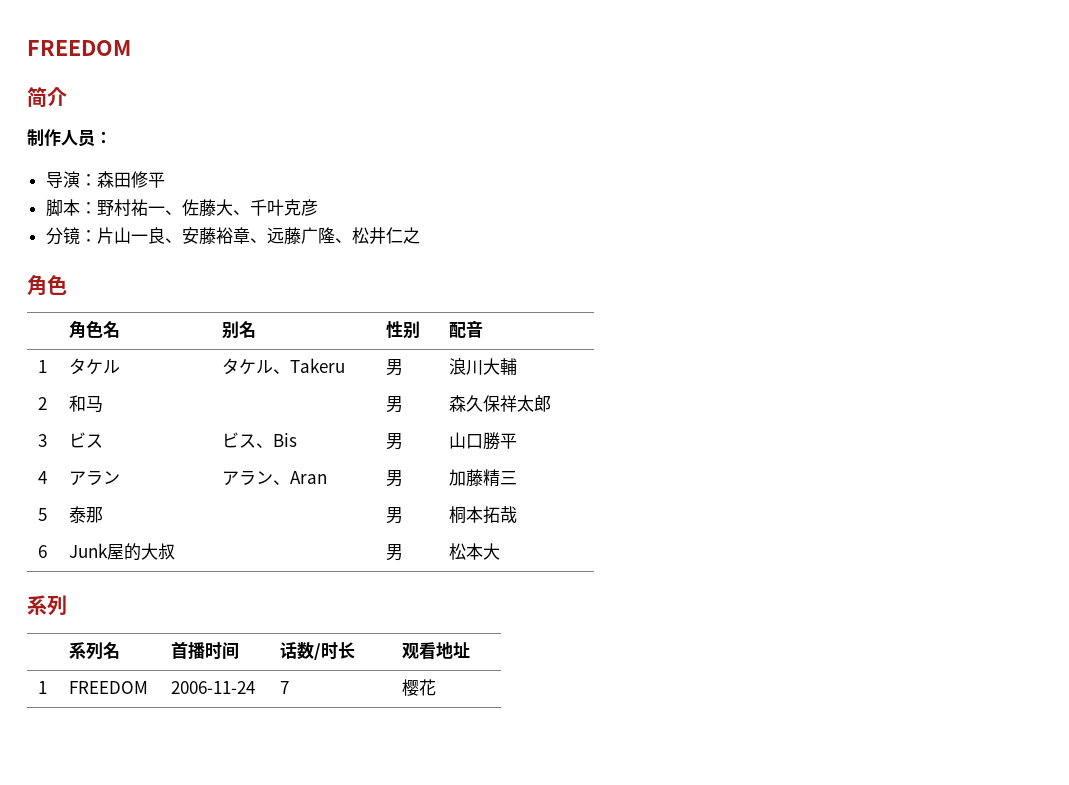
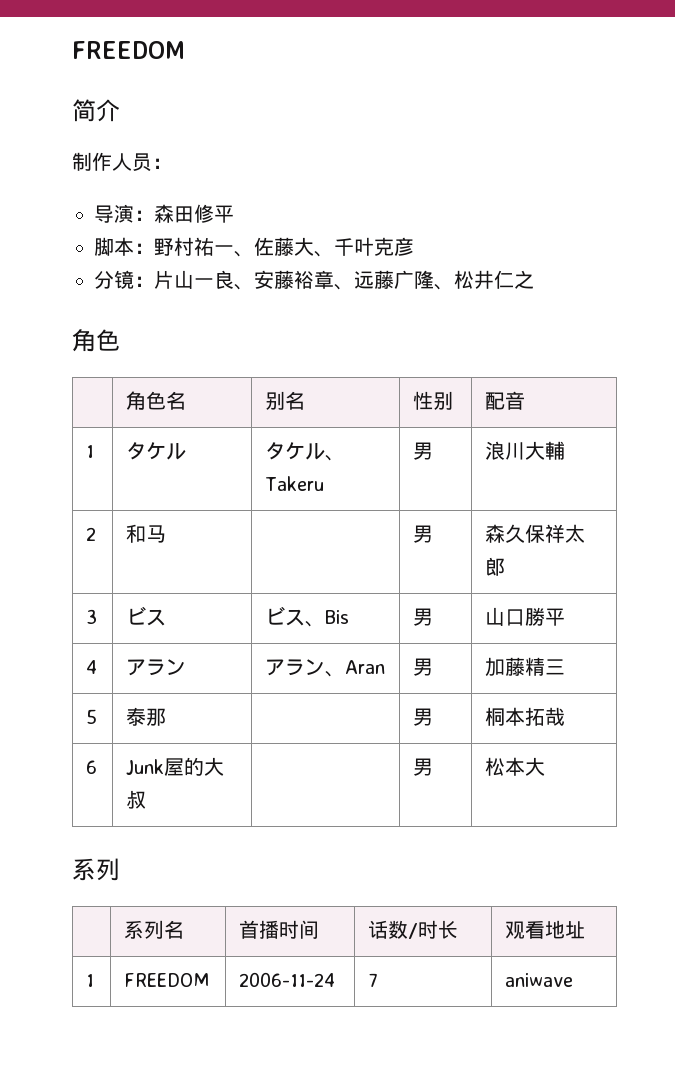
[401,679,436,696] 樱花 -> [505,973,574,987] aniwave

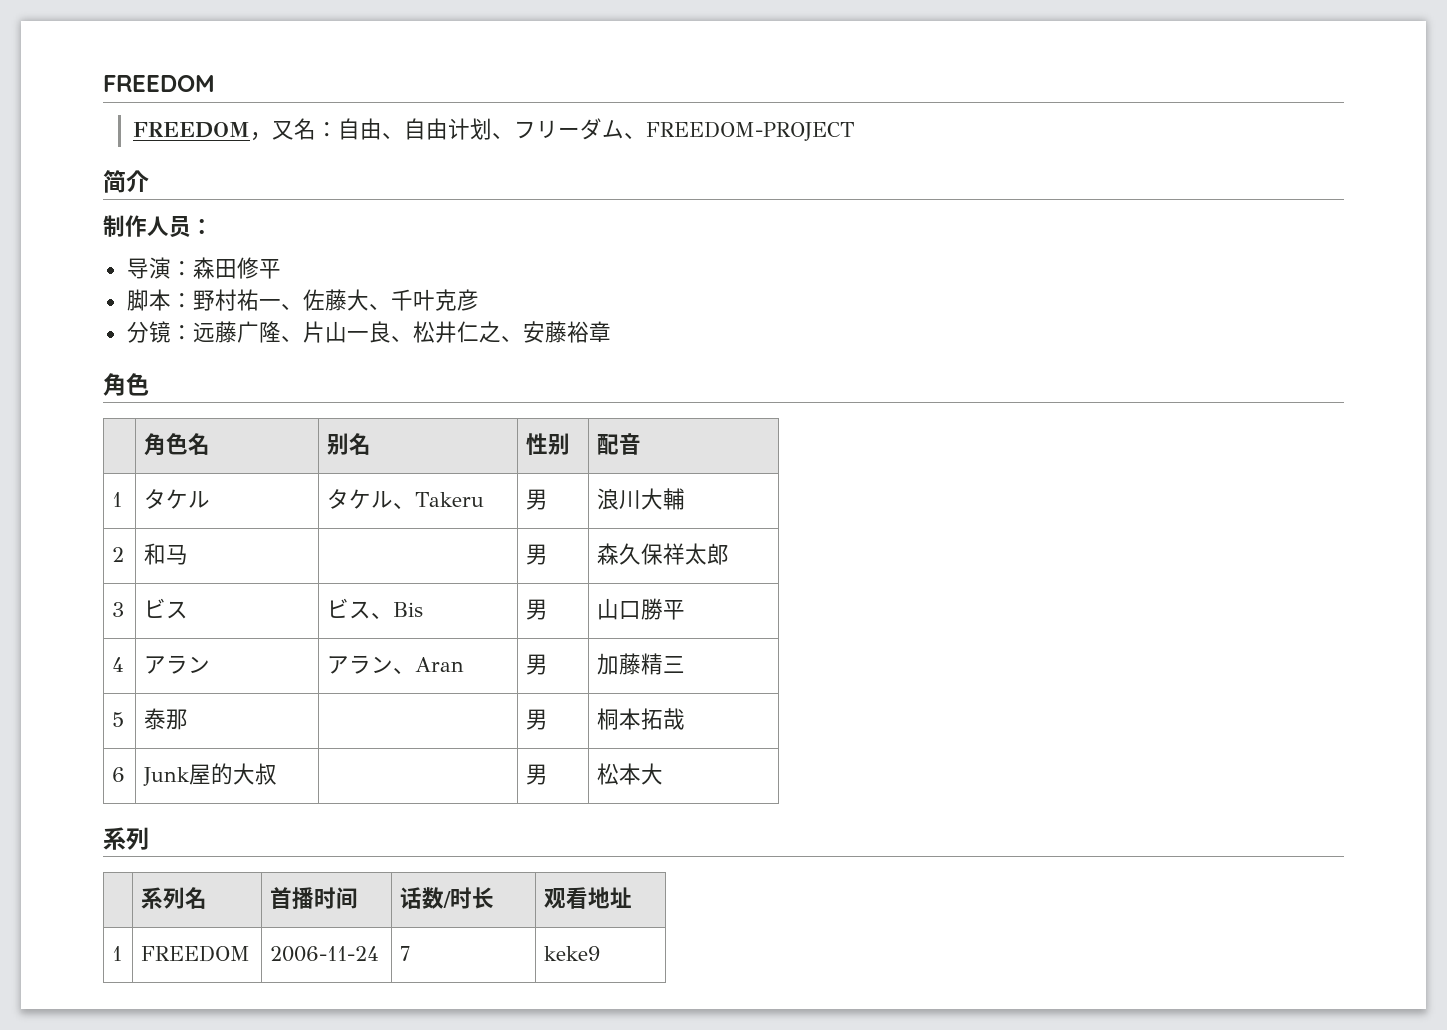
[72,41,185,59] FREEDOM -> [103,75,215,92] [132,118,854,141] FREEDOM // FREEDOM，又名：自由、自由计划、フリーダム、FREEDOM-PROJECT
[154,270,534,290] 片山一良、安藤裕章、远藤广隆、松井仁之 -> [192,321,611,343] 远藤广隆、片山一良、松井仁之、安藤裕章
[505,973,574,987] aniwave -> [544,946,601,961] keke9

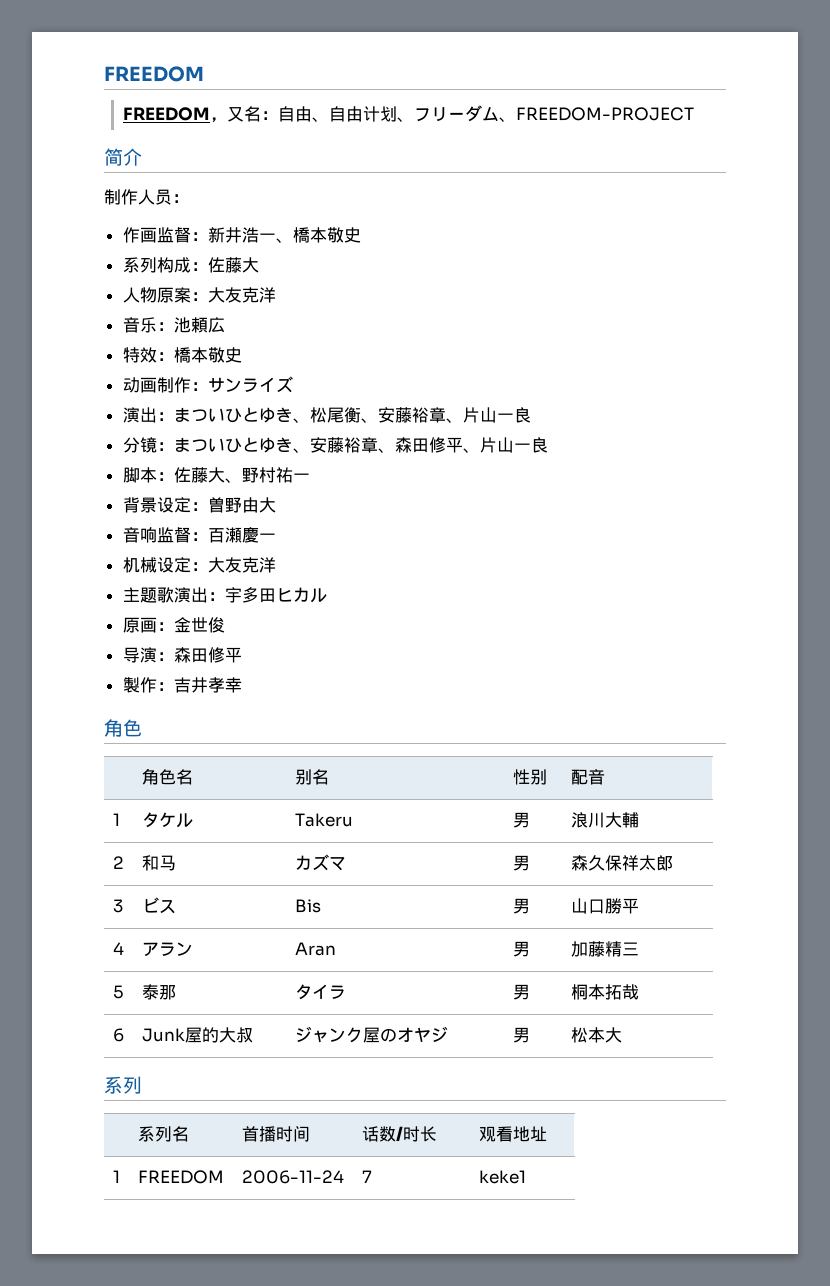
[126,257,281,279] [126,289,479,311] [126,321,611,343] 导演：森田修平 // 脚本：野村祐一、佐藤大、千叶克彦 // 分镜：远藤广隆、片山一良、松井仁之、安藤裕章 -> [122,227,361,243] [122,257,259,273] [122,287,276,303] [122,317,225,333] [122,347,242,363] [122,376,293,393] [122,407,531,423] [122,437,548,453] [122,467,310,483] [122,497,276,513] [122,527,276,543] [122,557,276,573] [122,587,327,603] [122,617,225,633] [122,647,242,663] [122,677,242,693] 作画监督：新井浩一、橋本敬史 // 系列构成：佐藤大 // 人物原案：大友克洋 // 音乐：池頼広 // 特效：橋本敬史 // 动画制作：サンライズ // 演出：まついひとゆき、松尾衡、安藤裕章、片山一良 // 分镜：まついひとゆき、安藤裕章、森田修平、片山一良 // 脚本：佐藤大、野村祐一 // 背景设定：曽野由大 // 音响监督：百瀬慶一 // 机械设定：大友克洋 // 主题歌演出：宇多田ヒカル // 原画：金世俊 // 导演：森田修平 // 製作：吉井孝幸
[327,489,416,509] タケル、 -> (193, 820) none
(189, 554) none -> [294,854,346,871] カズマ
[327,598,394,619] ビス、 -> (176, 906) none
[327,655,416,674] アラン、 -> (193, 949) none
(189, 719) none -> [294,984,346,1000] タイラ
(278, 774) none -> [294,1026,448,1043] ジャンク屋のオヤジ
[544,946,601,961] keke9 -> [478,1170,526,1184] keke1

